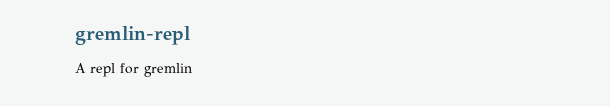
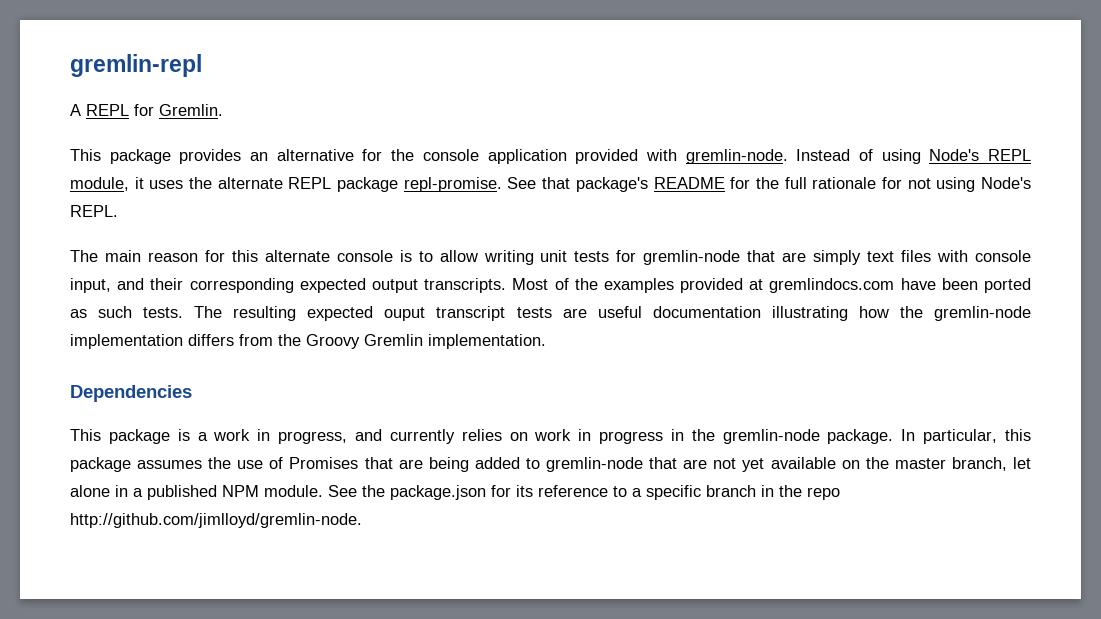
[90,63,192,77] repl for gremlin -> [86,104,223,116] [70,149,1031,164] [70,177,1032,192] [70,205,118,217] [70,250,1032,265] [70,278,1031,293] [70,306,1032,321] [70,334,546,349] [70,385,192,402] [70,429,1032,444] [70,457,1031,472] [70,485,840,500] [70,513,362,528] REPL for Gremlin. // This package provides an alternative for the console application provided with gremlin-node. Instead of using Node's REPL module, it uses the alternate REPL package repl-promise. See that package's README for the full rationale for not using Node's REPL. // The main reason for this alternate console is to allow writing unit tests for gremlin-node that are simply text files with console input, and their corresponding expected output transcripts. Most of the examples provided at gremlindocs.com have been ported as such tests. The resulting expected ouput transcript tests are useful documentation illustrating how the gremlin-node implementation differs from the Groovy Gremlin implementation. // Dependencies // This package is a work in progress, and currently relies on work in progress in the gremlin-node package. In particular, this package assumes the use of Promises that are being added to gremlin-node that are not yet available on the master branch, let alone in a published NPM module. See the package.json for its reference to a specific branch in the repo http://github.com/jimlloyd/gremlin-node.

